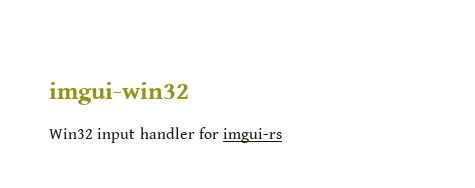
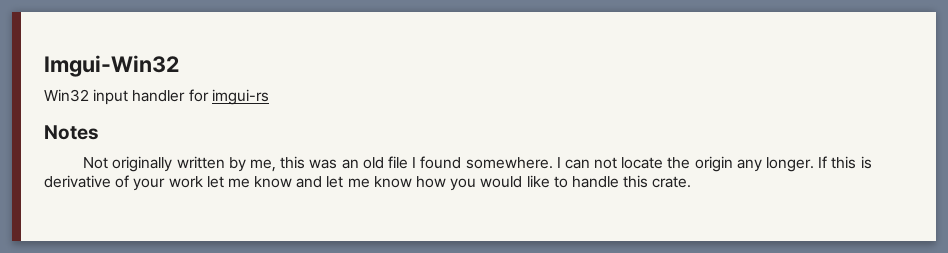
[49,82,189,105] imgui-win32 -> [44,55,179,77] Imgui-Win32
(283, 135) none -> [44,125,99,140] [83,156,872,172] [44,175,692,191] // Notes // Not originally written by me, this was an old file I found somewhere. I can not locate the origin any longer. If this is derivative of your work let me know and let me know how you would like to handle this crate.

